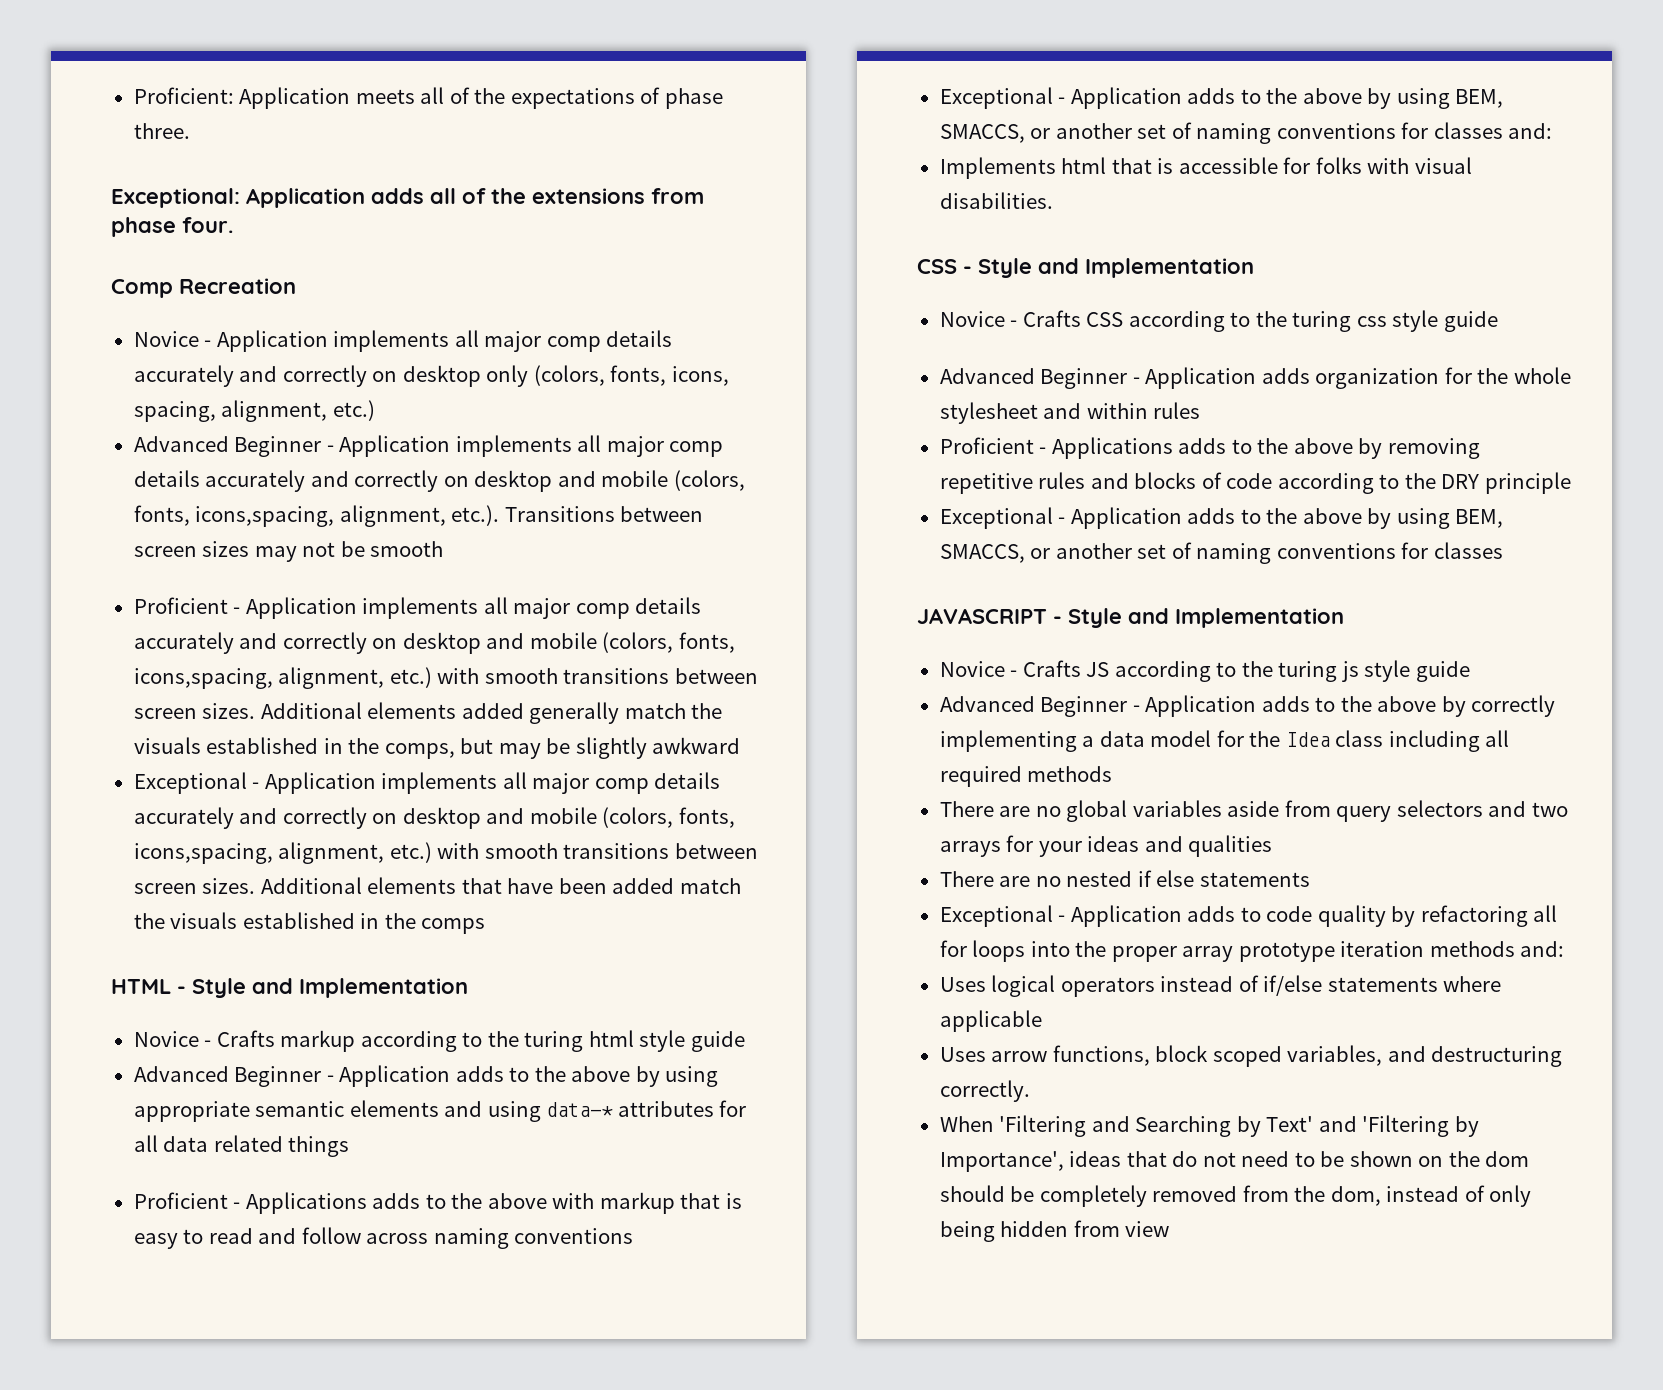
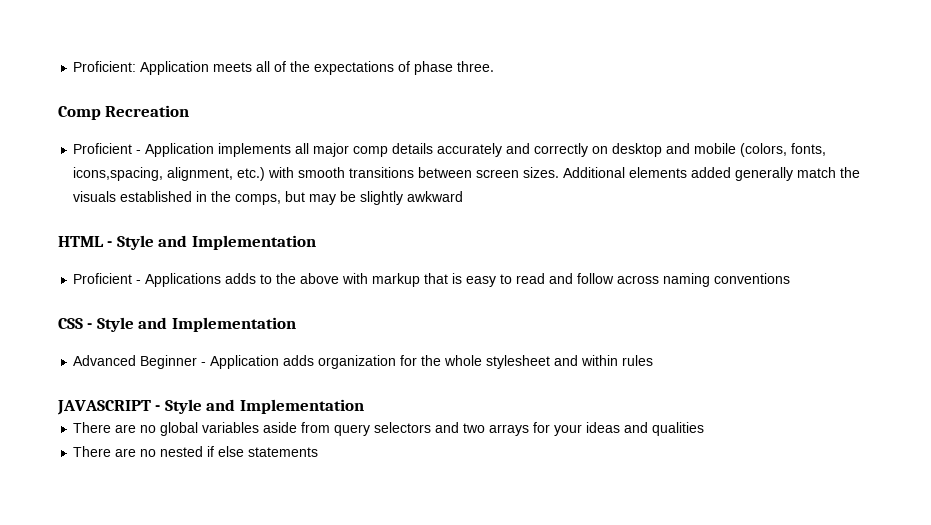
[111,188,704,208] [111,217,233,237] [111,278,296,298] [133,330,673,352] [133,365,729,387] [133,400,375,422] [133,435,724,457] [133,470,745,492] [133,505,704,527] [133,541,444,562] Exceptional: Application adds all of the extensions from phase four. // Comp Recreation // Novice - Application implements all major comp details accurately and correctly on desktop only (colors, fonts, icons, spacing, alignment, etc.) // Advanced Beginner - Application implements all major comp details accurately and correctly on desktop and mobile (colors, fonts, icons,spacing, alignment, etc.). Transitions between screen sizes may not be smooth -> [58,105,190,120] Comp Recreation
[133,772,721,794] [133,807,735,829] [133,842,758,864] [133,877,741,894] [133,912,486,934] // Exceptional - Application implements all major comp details accurately and correctly on desktop and mobile (colors, fonts, icons,spacing, alignment, etc.) with smooth transitions between screen sizes. Additional elements that have been added match the visuals established in the comps -> (464, 196) none
[133,1030,745,1052] [133,1065,719,1087] [133,1100,747,1122] [133,1135,350,1157] // Novice - Crafts markup according to the turing html style guide // Advanced Beginner - Application adds to the above by using appropriate semantic elements and using data-* attributes for all data related things -> (316, 242) none
[939,87,1504,109] [939,122,1553,144] [939,157,1472,179] [939,192,1053,209] // Exceptional - Application adds to the above by using BEM, SMACCS, or another set of naming conventions for classes and: // Implements html that is accessible for folks with visual disabilities. -> (791, 278) none
[939,310,1498,332] // Novice - Crafts CSS according to the turing css style guide -> (296, 324) none
[939,437,1480,459] [939,472,1571,494] [939,507,1504,529] [939,542,1503,564] // Proficient - Applications adds to the above by removing repetitive rules and blocks of code according to the DRY principle // Exceptional - Application adds to the above by using BEM, SMACCS, or another set of naming conventions for classes -> (654, 360) none
[939,660,1470,682] [939,695,1556,717] [939,730,1510,752] [939,766,1113,787] // Novice - Crafts JS according to the turing js style guide // Advanced Beginner - Application adds to the above by correctly implementing a data model for the Idea class including all required methods -> (364, 406) none
[939,905,1558,927] [939,940,1565,962] [939,975,1502,997] [939,1010,1042,1032] [939,1045,1563,1067] [939,1080,1030,1102] [939,1115,1479,1137] [939,1151,1530,1172] [939,1185,1532,1207] [939,1220,1170,1242] // Exceptional - Application adds to code quality by refactoring all for loops into the proper array prototype iteration methods and: // Uses logical operators instead of if/else statements where applicable // Uses arrow functions, block scoped variables, and destructuring correctly. // When 'Filtering and Searching by Text' and 'Filtering by Importance', ideas that do not need to be shown on the dom should be completely removed from the dom, instead of only being hidden from view -> (319, 452) none

